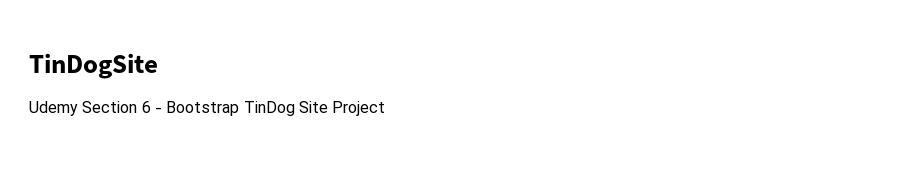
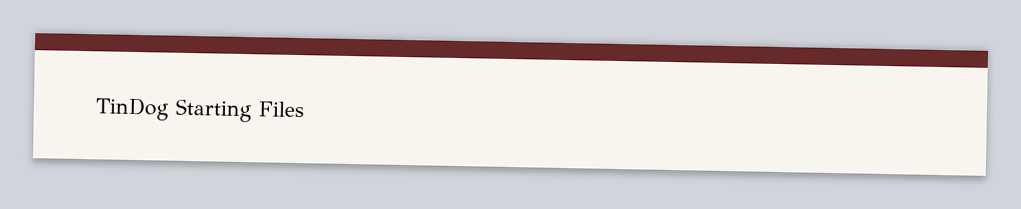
[29,53,158,79] [29,101,386,116] TinDogSite // Udemy Section 6 - Bootstrap TinDog Site Project -> [95,97,305,123] TinDog Starting Files

